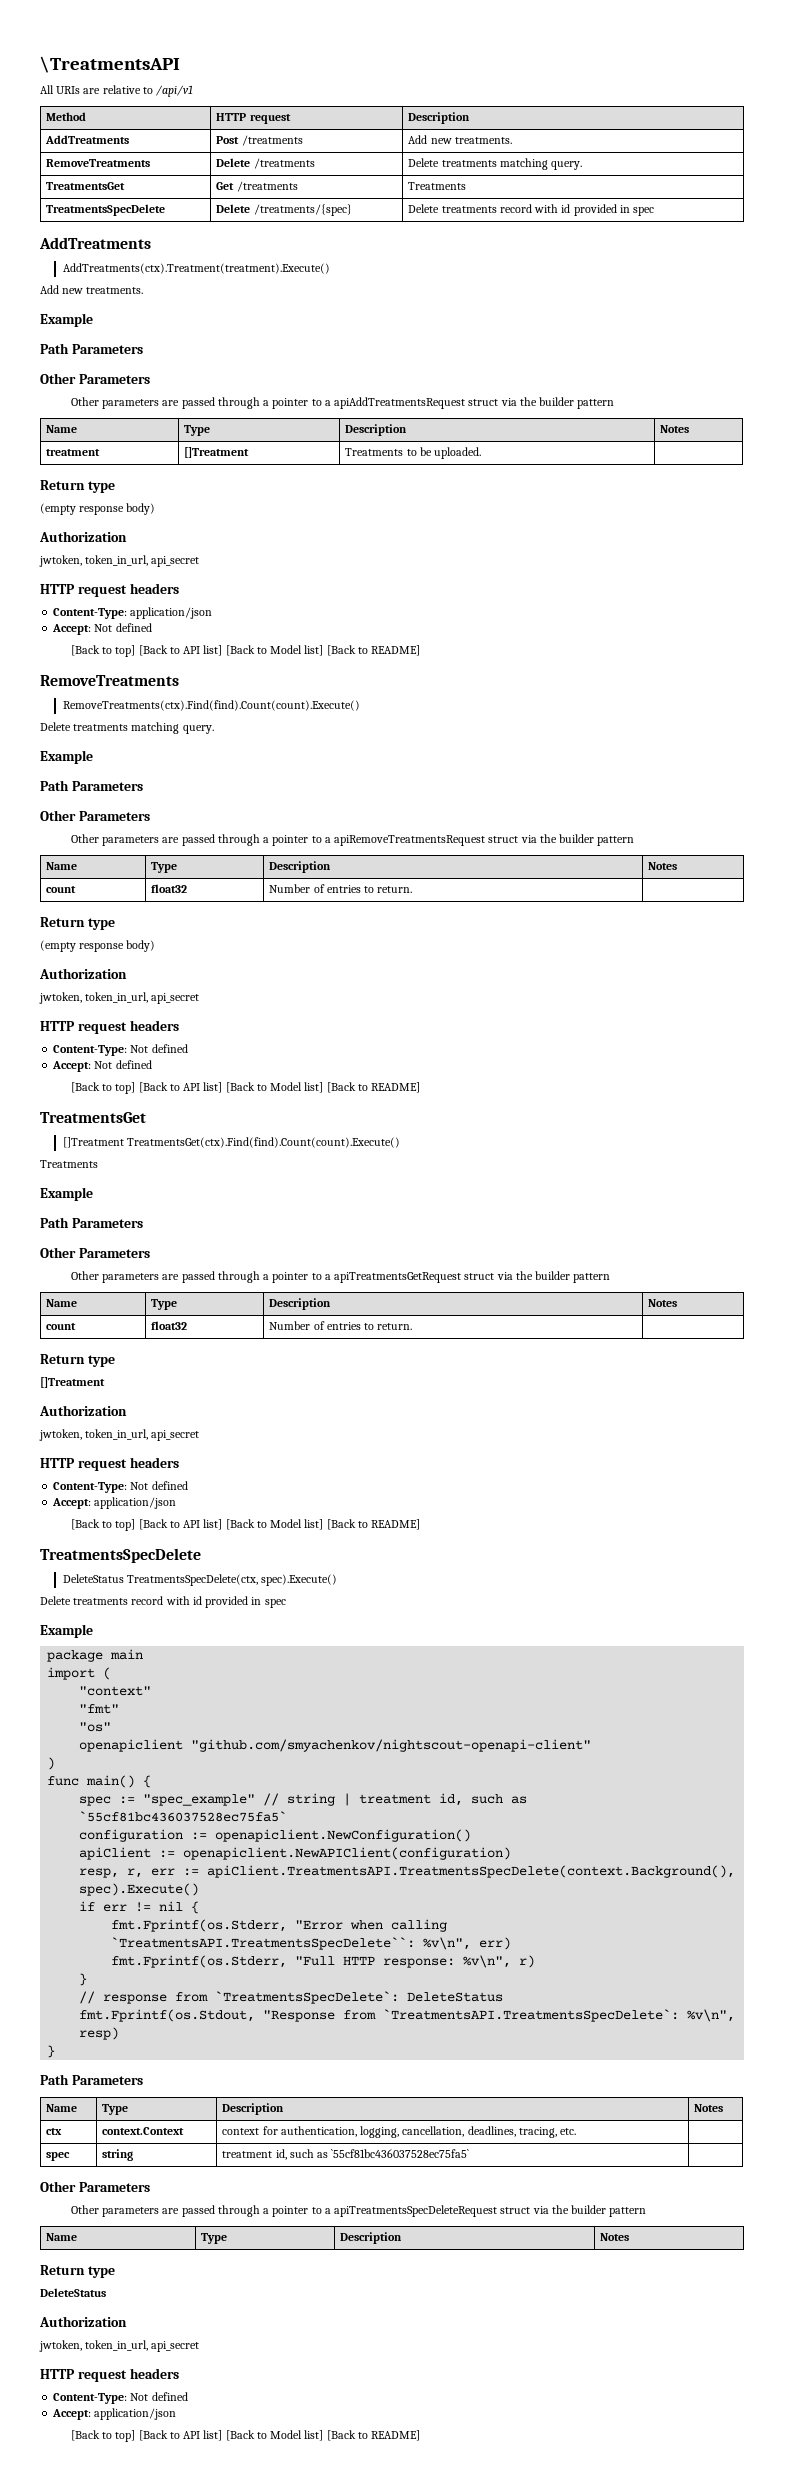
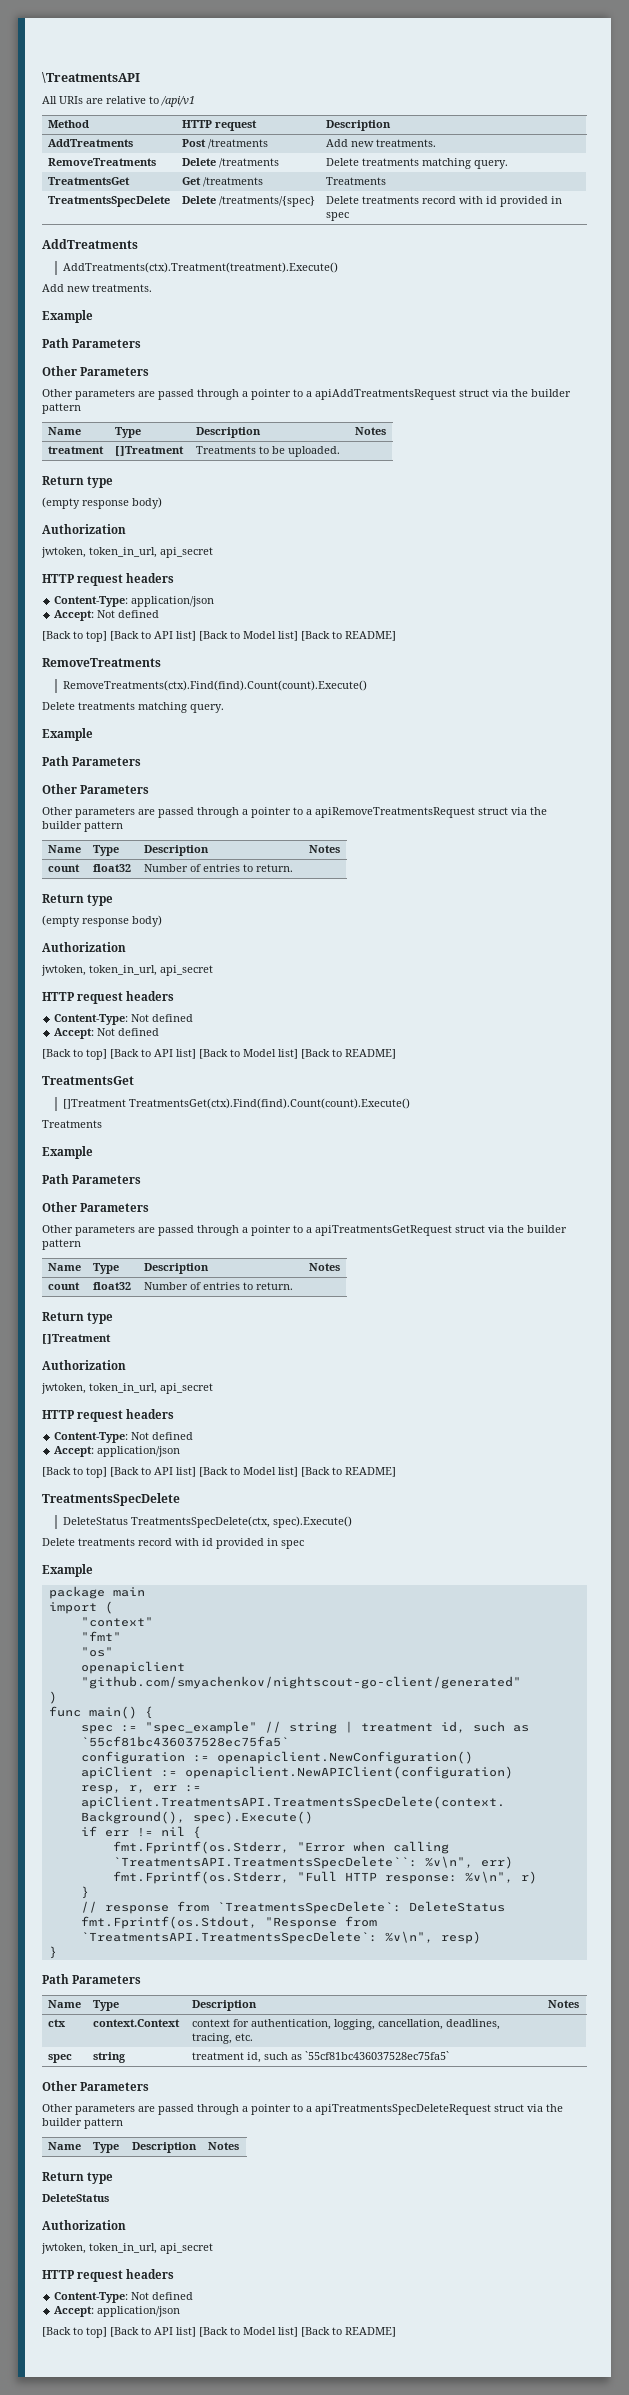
[191,1739,592,1752] "github.com/smyachenkov/nightscout-openapi-client" -> [80,1676,521,1689] "github.com/smyachenkov/nightscout-go-client/generated"

